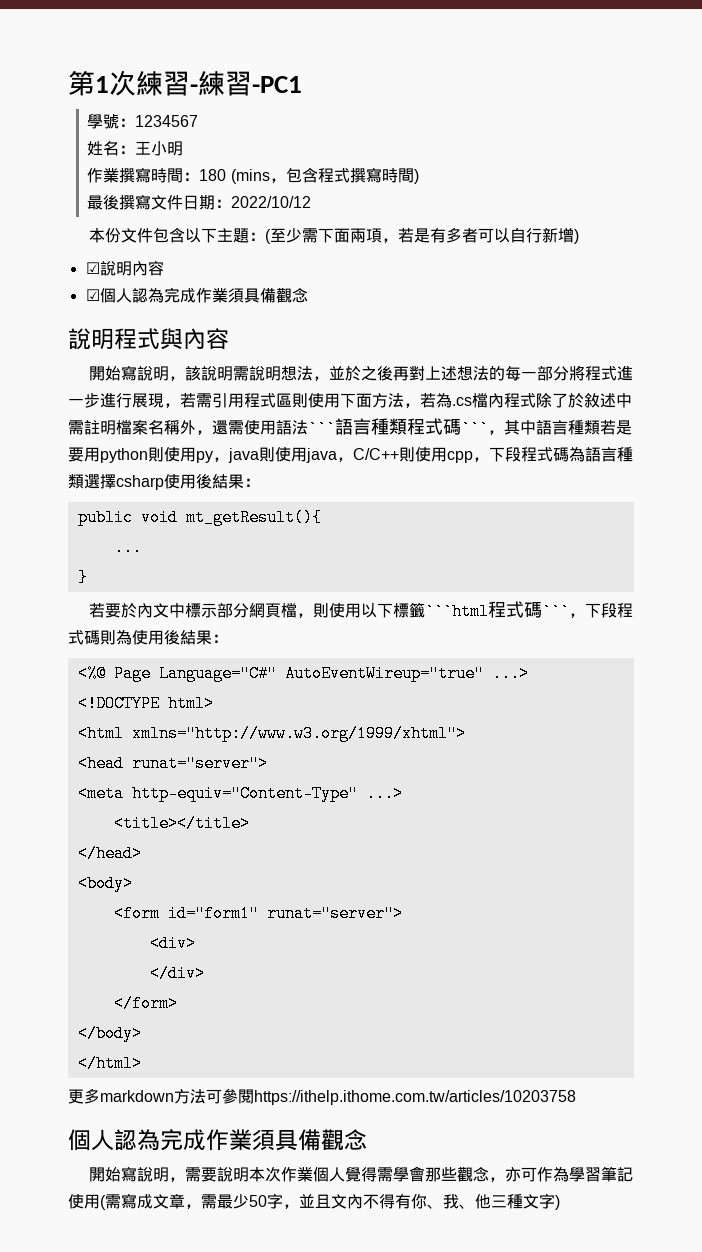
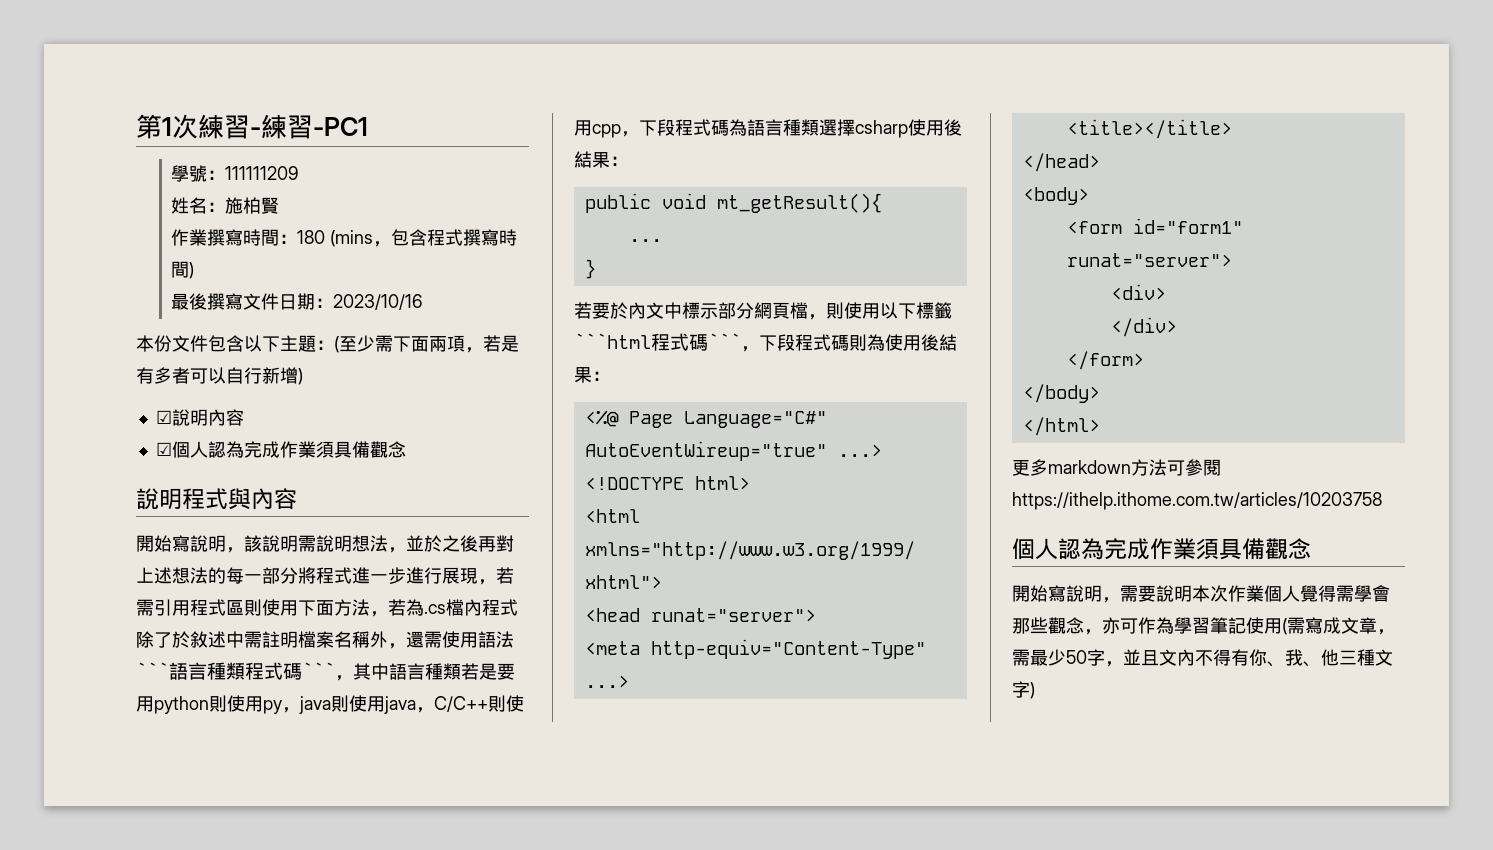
[135,115,199,127] 1234567 -> [225,166,300,180] 111111209
[135,141,184,156] 王小明 -> [225,197,280,214] 施柏賢
[231,196,312,208] 2022/10/12 -> [333,294,424,310] 2023/10/16

